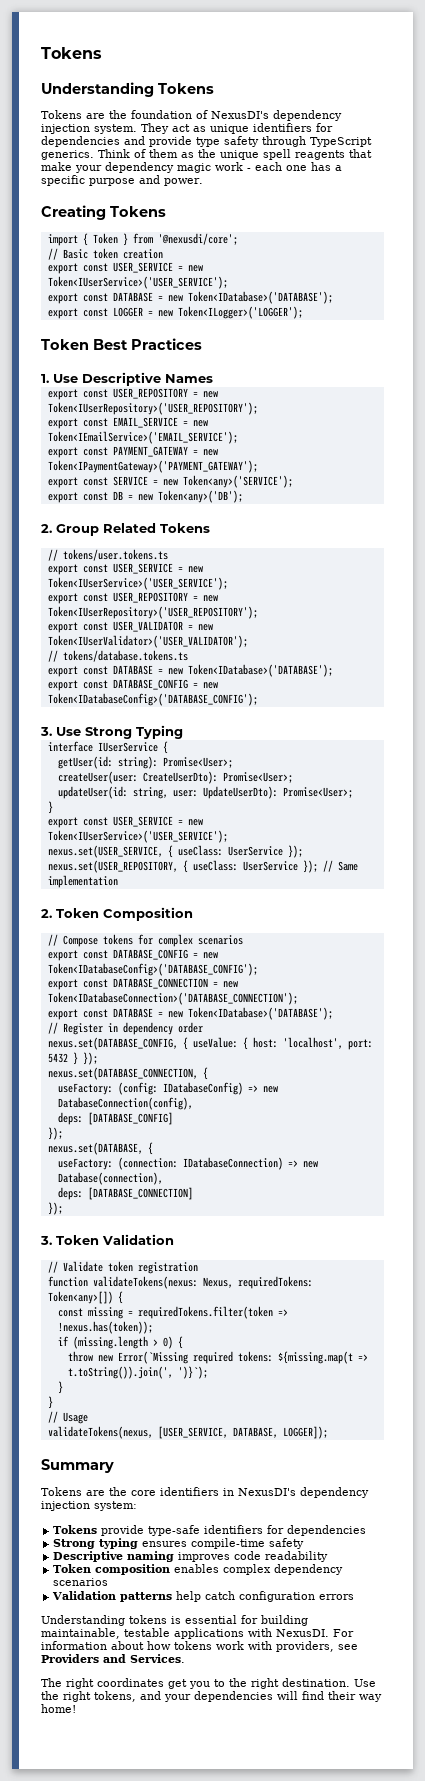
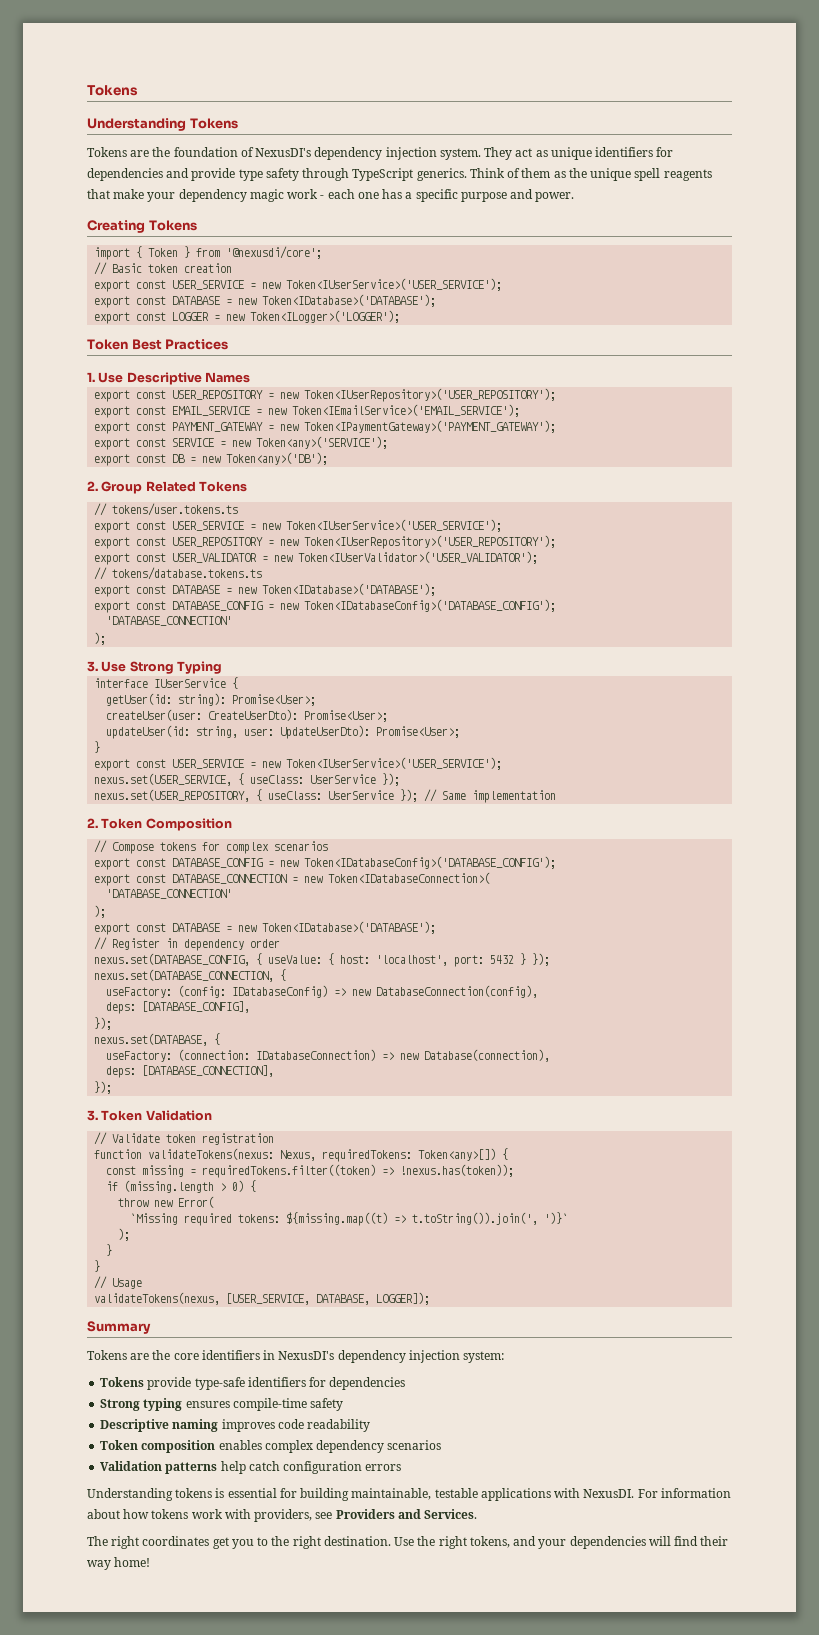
(258, 699) none -> [106,616,233,626] [94,632,107,645] // 'DATABASE_CONNECTION' // );
[47,992,298,1005] Token<IDatabaseConnection>('DATABASE_CONNECTION'); -> [328,872,491,884] [106,889,233,899] [94,905,107,918] Token<IDatabaseConnection>( // 'DATABASE_CONNECTION' // );
[87,1112,173,1125] [DATABASE_CONFIG] -> [142,1001,251,1013] [DATABASE_CONFIG],
[87,1187,193,1200] [DATABASE_CONNECTION] -> [142,1065,275,1077] [DATABASE_CONNECTION],
[137,1306,273,1319] requiredTokens.filter(token -> [202,1164,377,1178] requiredTokens.filter((token)
[117,1351,188,1364] Error(`Missing -> [178,1196,215,1208] [130,1213,179,1225] Error( // `Missing
[277,1351,353,1364] ${missing.map(t -> [286,1212,389,1226] ${missing.map((t)
[177,1366,208,1379] ')}`); -> [544,1212,569,1224] [118,1228,131,1241] ')}` // );

